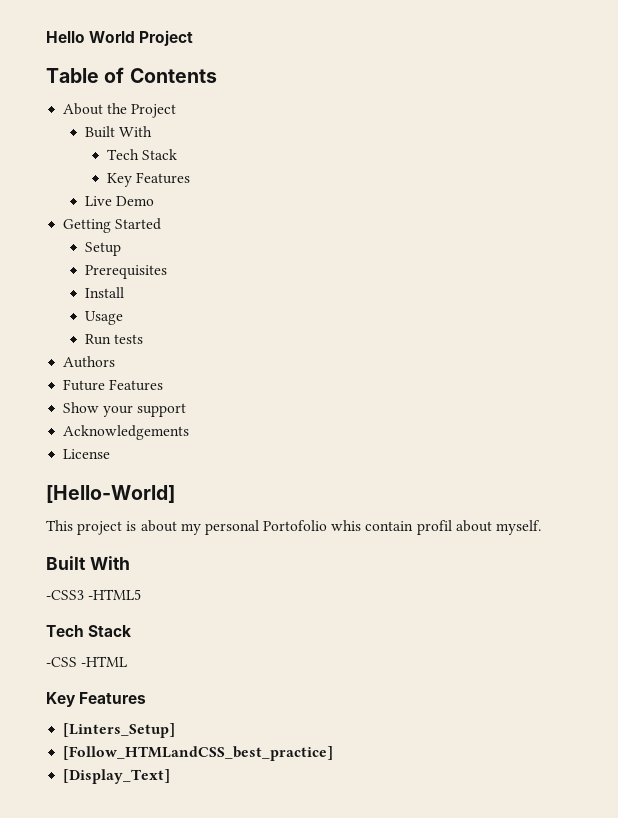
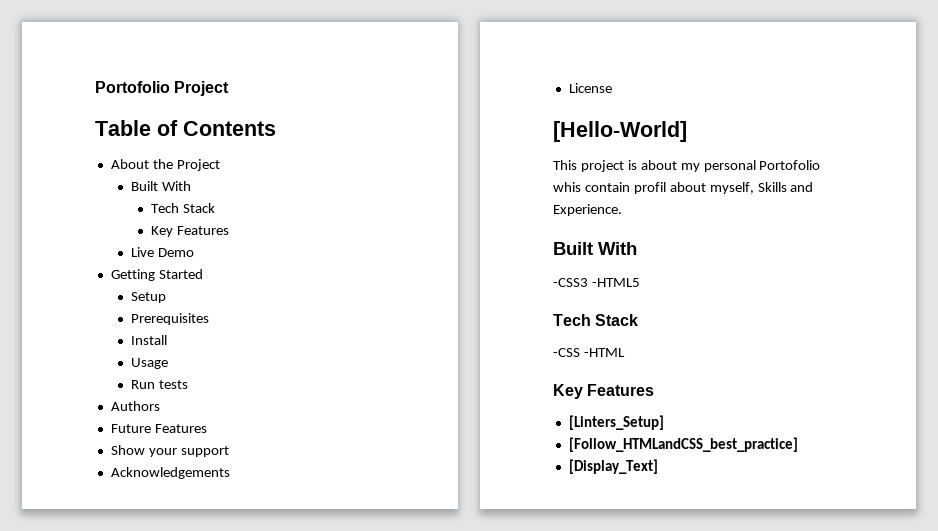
[46,31,136,43] Hello World -> [95,81,170,93] Portofolio
[496,520,542,535] myself. -> [709,182,814,194] [553,204,622,216] myself, Skills and Experience.

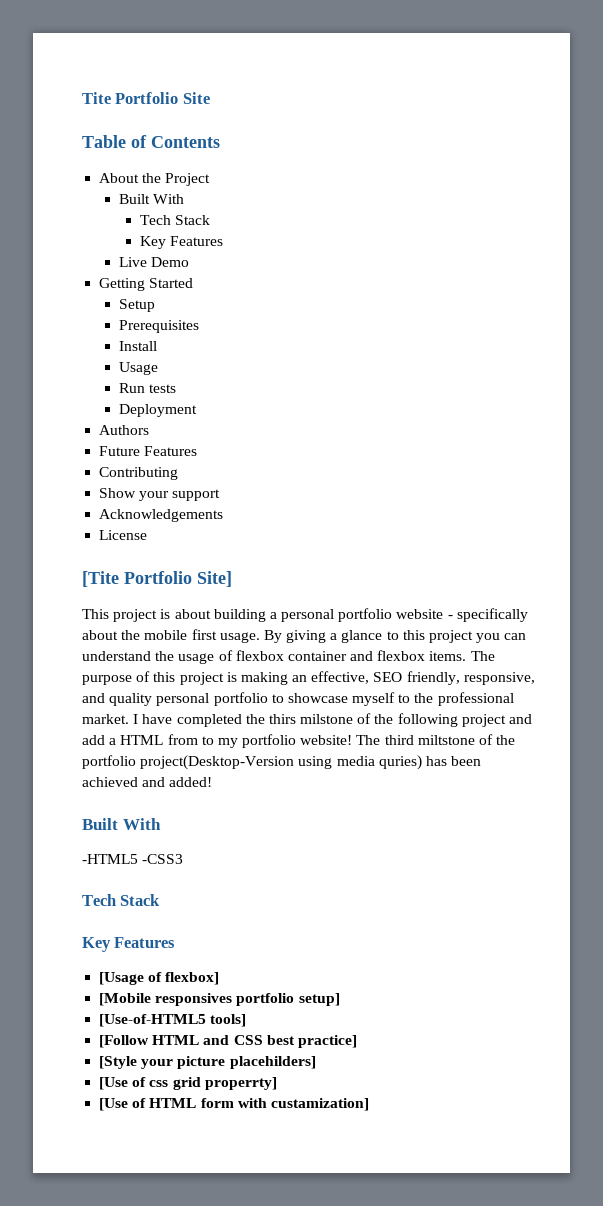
[95,81,230,96] Portofolio Project -> [82,92,210,104] Tite Portfolio Site
(188, 384) none -> [119,404,198,417] // Deployment
(207, 428) none -> [99,467,179,480] // Contributing
[553,121,687,142] [Hello-World] -> [82,571,232,587] [Tite Portfolio Site]
[680,160,821,172] [553,182,814,194] [553,204,622,216] [553,242,637,255] my personal Portofolio whis contain profil about myself, Skills and Experience. // Built With // -> [213,608,528,622] [82,629,527,643] [82,650,495,664] [82,671,535,685] [82,692,514,706] [82,713,533,727] [82,734,516,748] [82,755,482,770] [82,777,213,787] [82,818,161,830] [82,854,138,864] building a personal portfolio website - specifically about the mobile first usage. By giving a glance to this project you can understand the usage of flexbox container and flexbox items. The purpose of this project is making an effective, SEO friendly, responsive, and quality personal portfolio to showcase myself to the professional market. I have completed the thirs milstone of the following project and add a HTML from to my portfolio website! The third miltstone of the portfolio project(Desktop-Version using media quries) has been achieved and added! // Built With // -HTML5
[591,278,640,287] [553,314,639,326] [553,348,625,357] [553,384,655,399] [568,415,664,430] [568,437,798,452] [568,459,658,474] -HTML5 // Tech Stack // -CSS -HTML // Key Features // [Linters_Setup] // [Follow_HTMLandCSS_best_practice] // [Display_Text] -> [82,894,161,906] [82,937,176,952] [99,972,220,985] [99,993,340,1006] [99,1014,247,1027] [99,1035,357,1048] [99,1056,316,1069] [99,1077,277,1090] [99,1098,369,1111] // Tech Stack // Key Features // [Usage of flexbox] // [Mobile responsives portfolio setup] // [Use-of-HTML5 tools] // [Follow HTML and CSS best practice] // [Style your picture placehilders] // [Use of css grid properrty] // [Use of HTML form with custamization]

